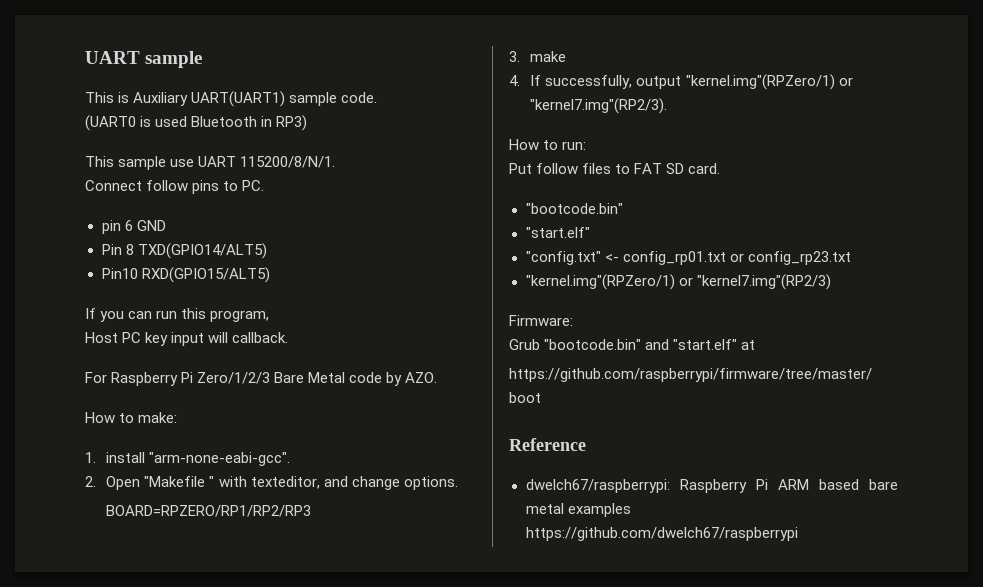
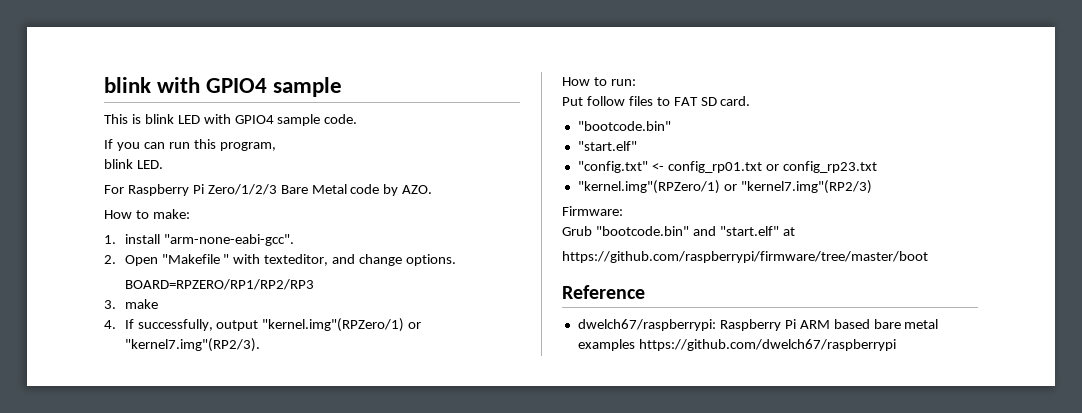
[85,51,140,64] UART -> [104,77,268,93] blink with GPIO4
[133,91,378,107] [85,115,308,131] [85,156,336,170] [85,180,265,194] [101,220,166,234] [101,243,267,259] [101,267,270,283] Auxiliary UART(UART1) sample code. // (UART0 is used Bluetooth in RP3) // This sample use UART 115200/8/N/1. // Connect follow pins to PC. // pin 6 GND // Pin 8 TXD(GPIO14/ALT5) // Pin10 RXD(GPIO15/ALT5) -> [144,114,358,126] blink LED with GPIO4 sample code.
[85,332,289,346] Host PC key input will callback. -> [104,159,163,169] blink LED.

